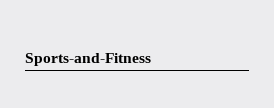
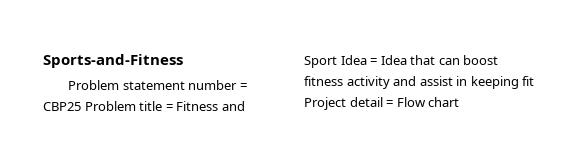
(151, 59) none -> [68,80,247,90] [43,101,245,111] [304,55,499,68] [304,76,535,89] [304,97,460,110] // Problem statement number = CBP25 Problem title = Fitness and Sport Idea = Idea that can boost fitness activity and assist in keeping fit Project detail = Flow chart

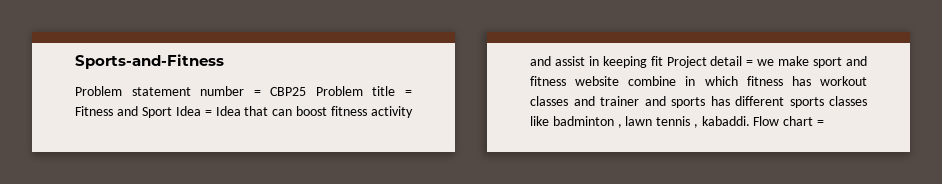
(394, 103) none -> [757,56,867,68] [530,76,867,86] [530,96,867,108] [530,116,750,128] we make sport and fitness website combine in which fitness has workout classes and trainer and sports has different sports classes like badminton , lawn tennis , kabaddi.
(460, 102) none -> [817,120,825,126] =

